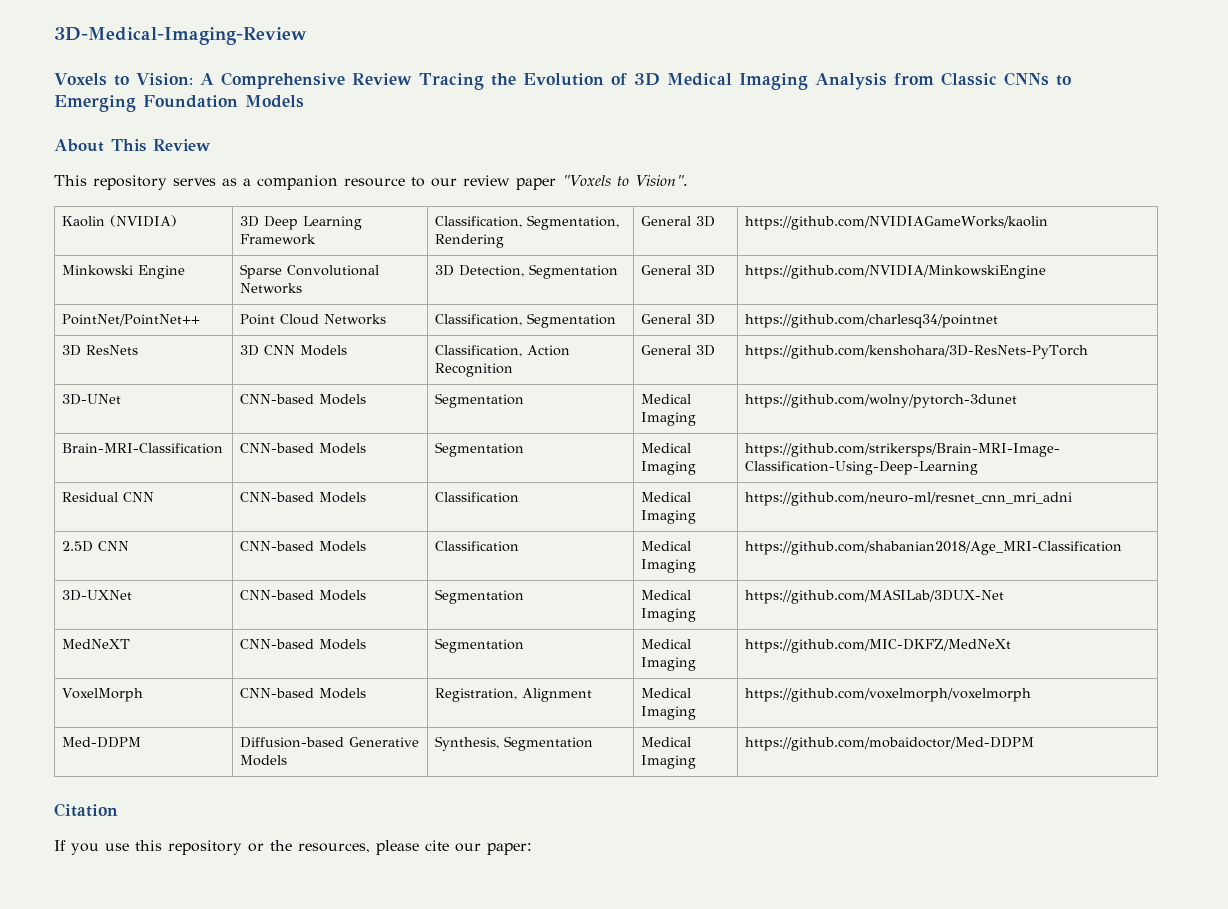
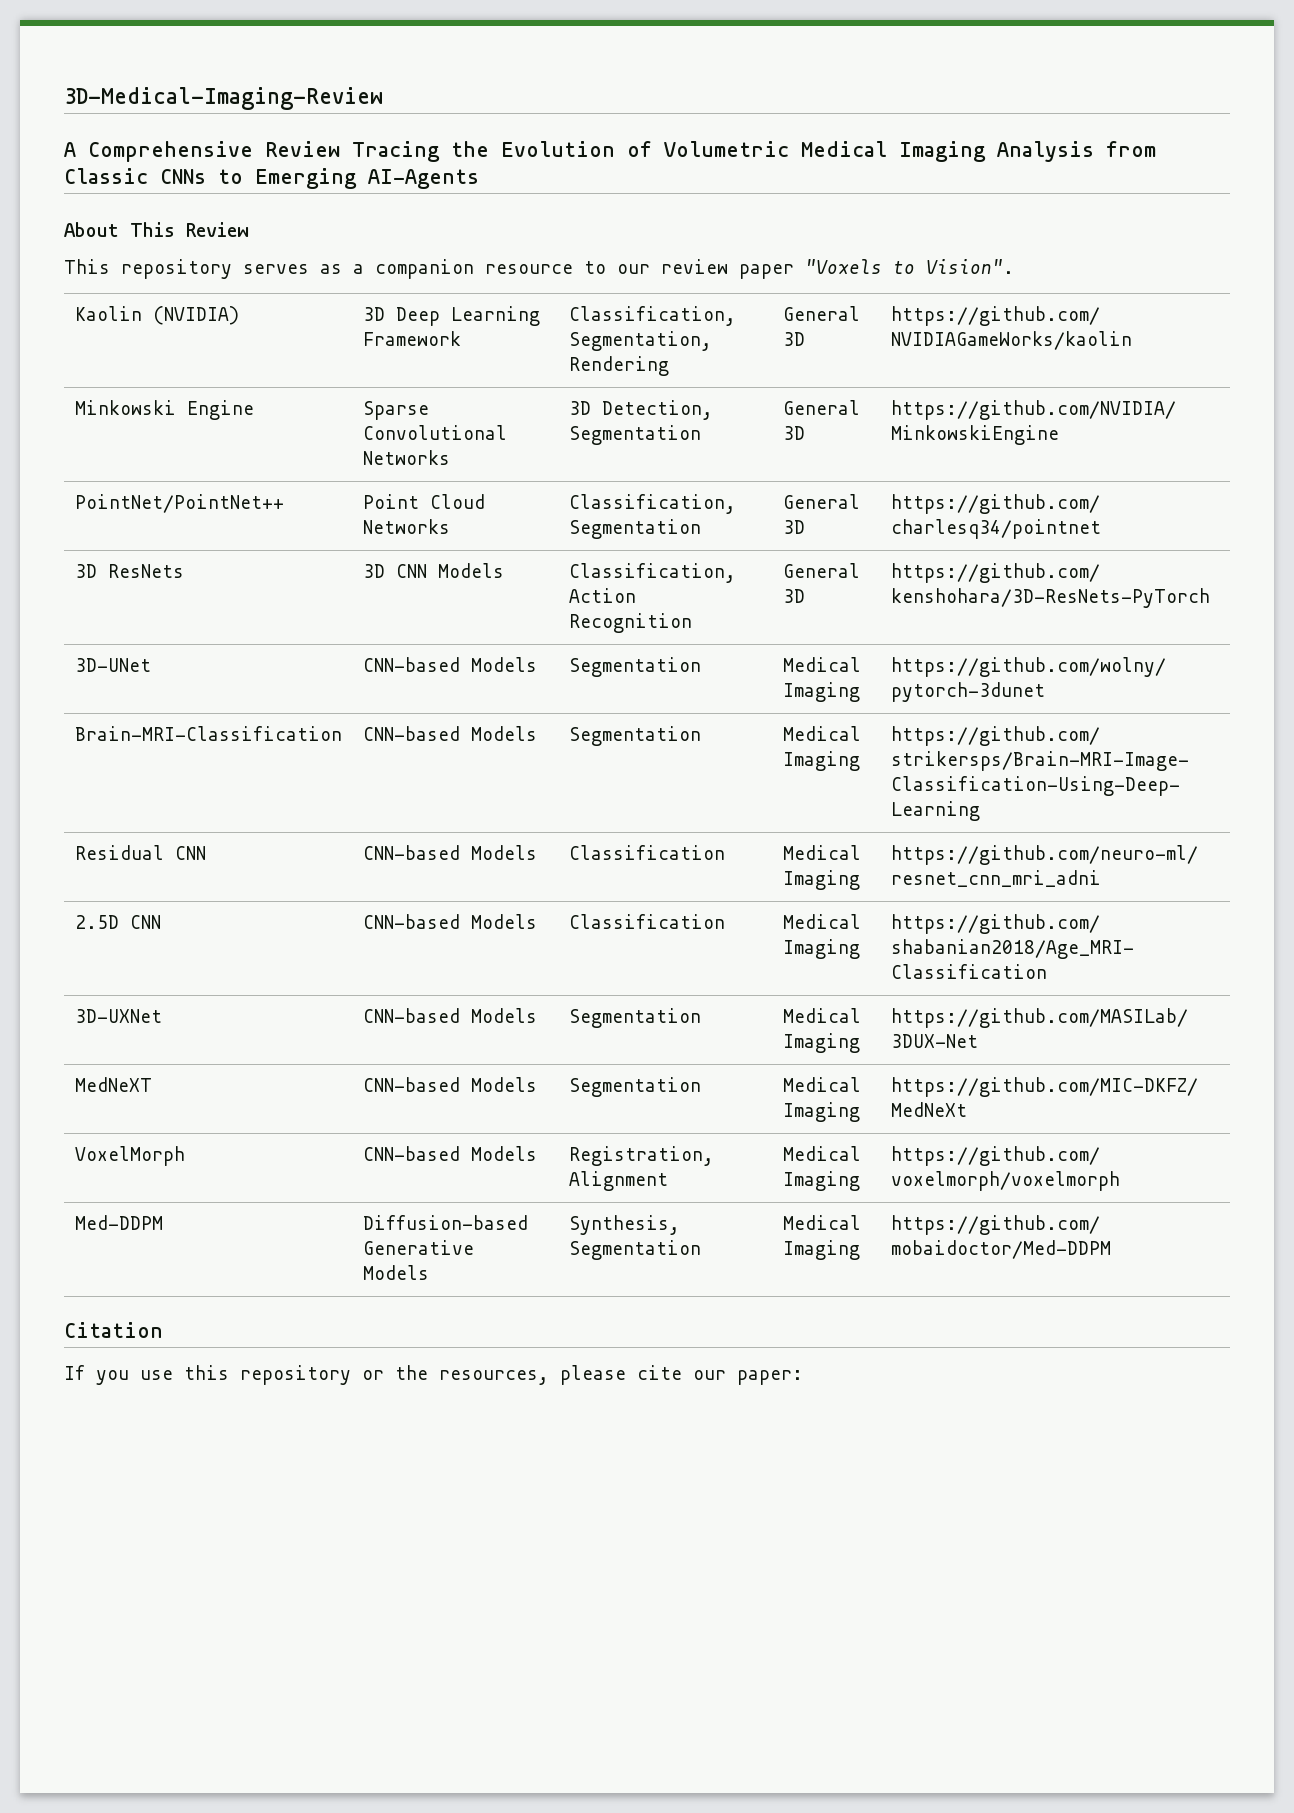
[54,73,193,86] Voxels to Vision: -> (383, 98) none
[633,73,660,86] 3D -> [664,141,789,157] Volumetric
[143,95,304,108] Foundation Models -> [368,169,479,189] AI-Agents

